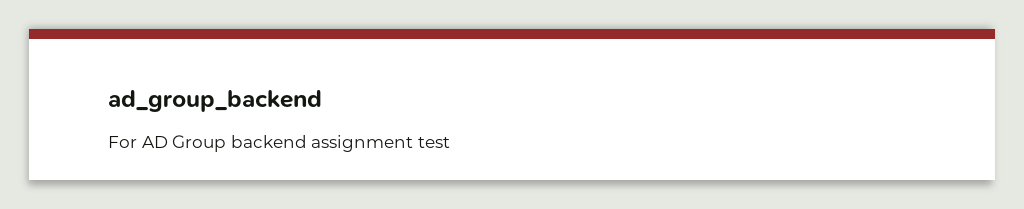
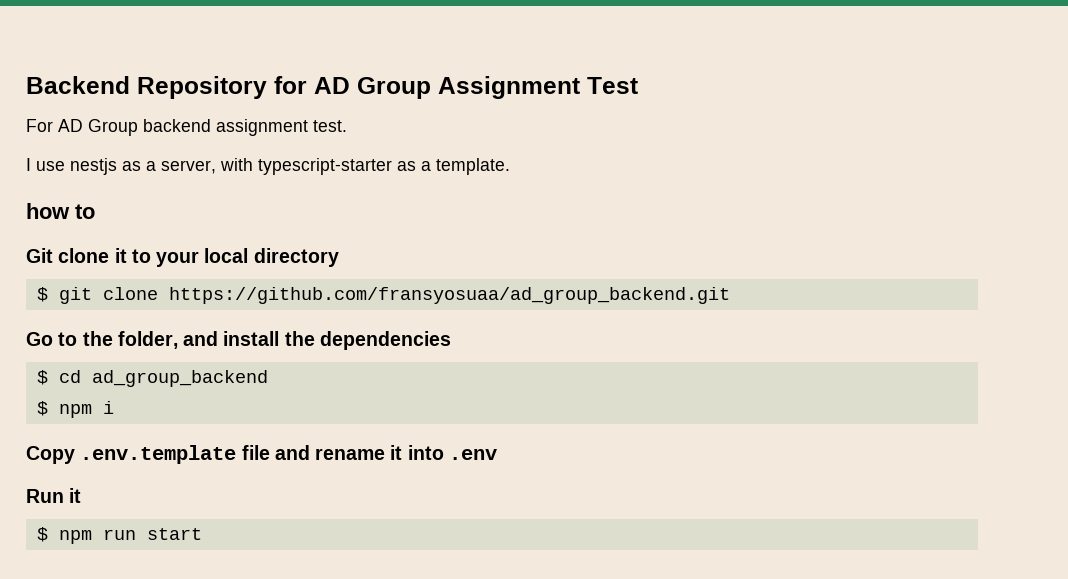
[108,90,322,112] ad_group_backend -> [26,76,638,99] Backend Repository for AD Group Assignment Test
[417,137,450,148] test -> [313,120,347,132] [26,158,510,175] [26,203,95,219] [26,248,339,267] [36,287,730,304] [26,331,451,350] [36,370,268,387] [36,401,114,418] [26,445,497,464] [26,488,82,503] [36,527,202,544] test. // I use nestjs as a server, with typescript-starter as a template. // how to // Git clone it to your local directory // $ git clone https://github.com/fransyosuaa/ad_group_backend.git // Go to the folder, and install the dependencies // $ cd ad_group_backend // $ npm i // Copy .env.template file and rename it into .env // Run it // $ npm run start

